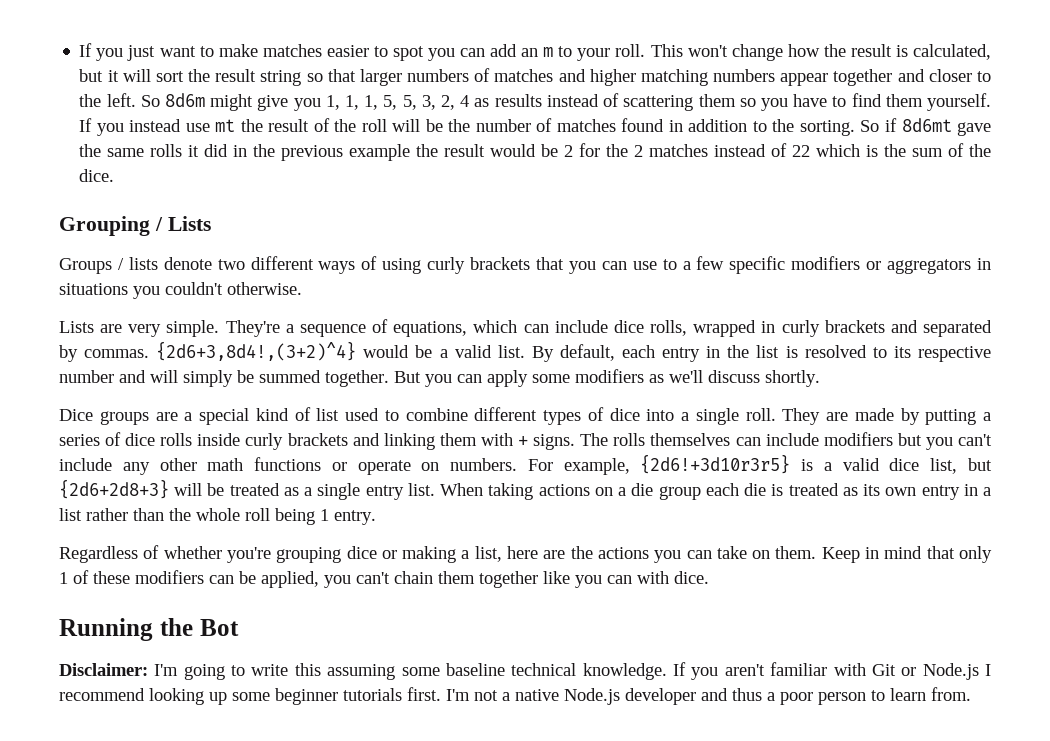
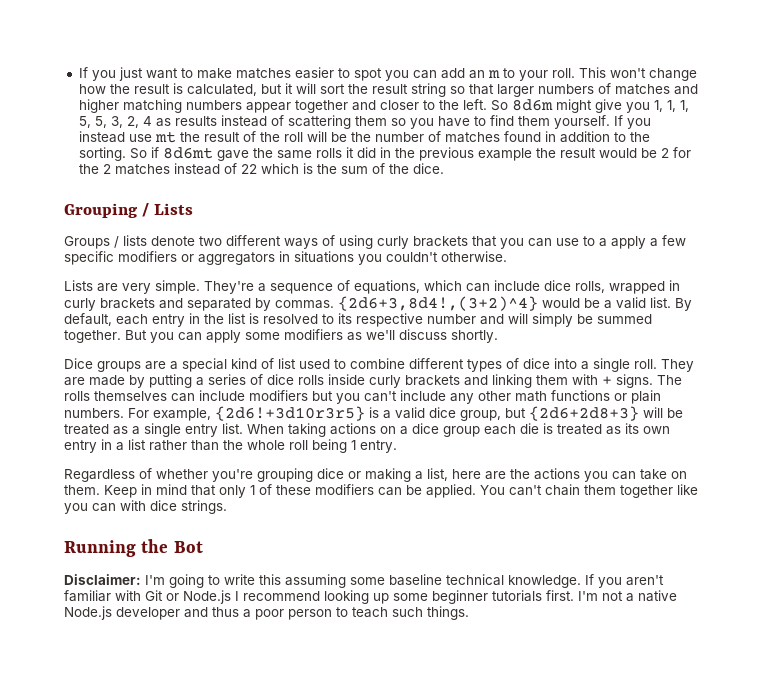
(691, 265) none -> [611,236,658,249] apply a
[357,460,440,475] operate on -> [631,390,661,404] plain
[930,458,958,474] list, -> [460,410,501,421] group,
[631,483,654,496] die -> [412,423,439,434] dice
[261,571,351,588] applied, you -> [426,484,505,498] applied. You
[674,571,709,584] dice. -> [150,500,227,514] dice strings.
[890,687,971,701] learn from. -> [352,606,469,620] teach such things.

